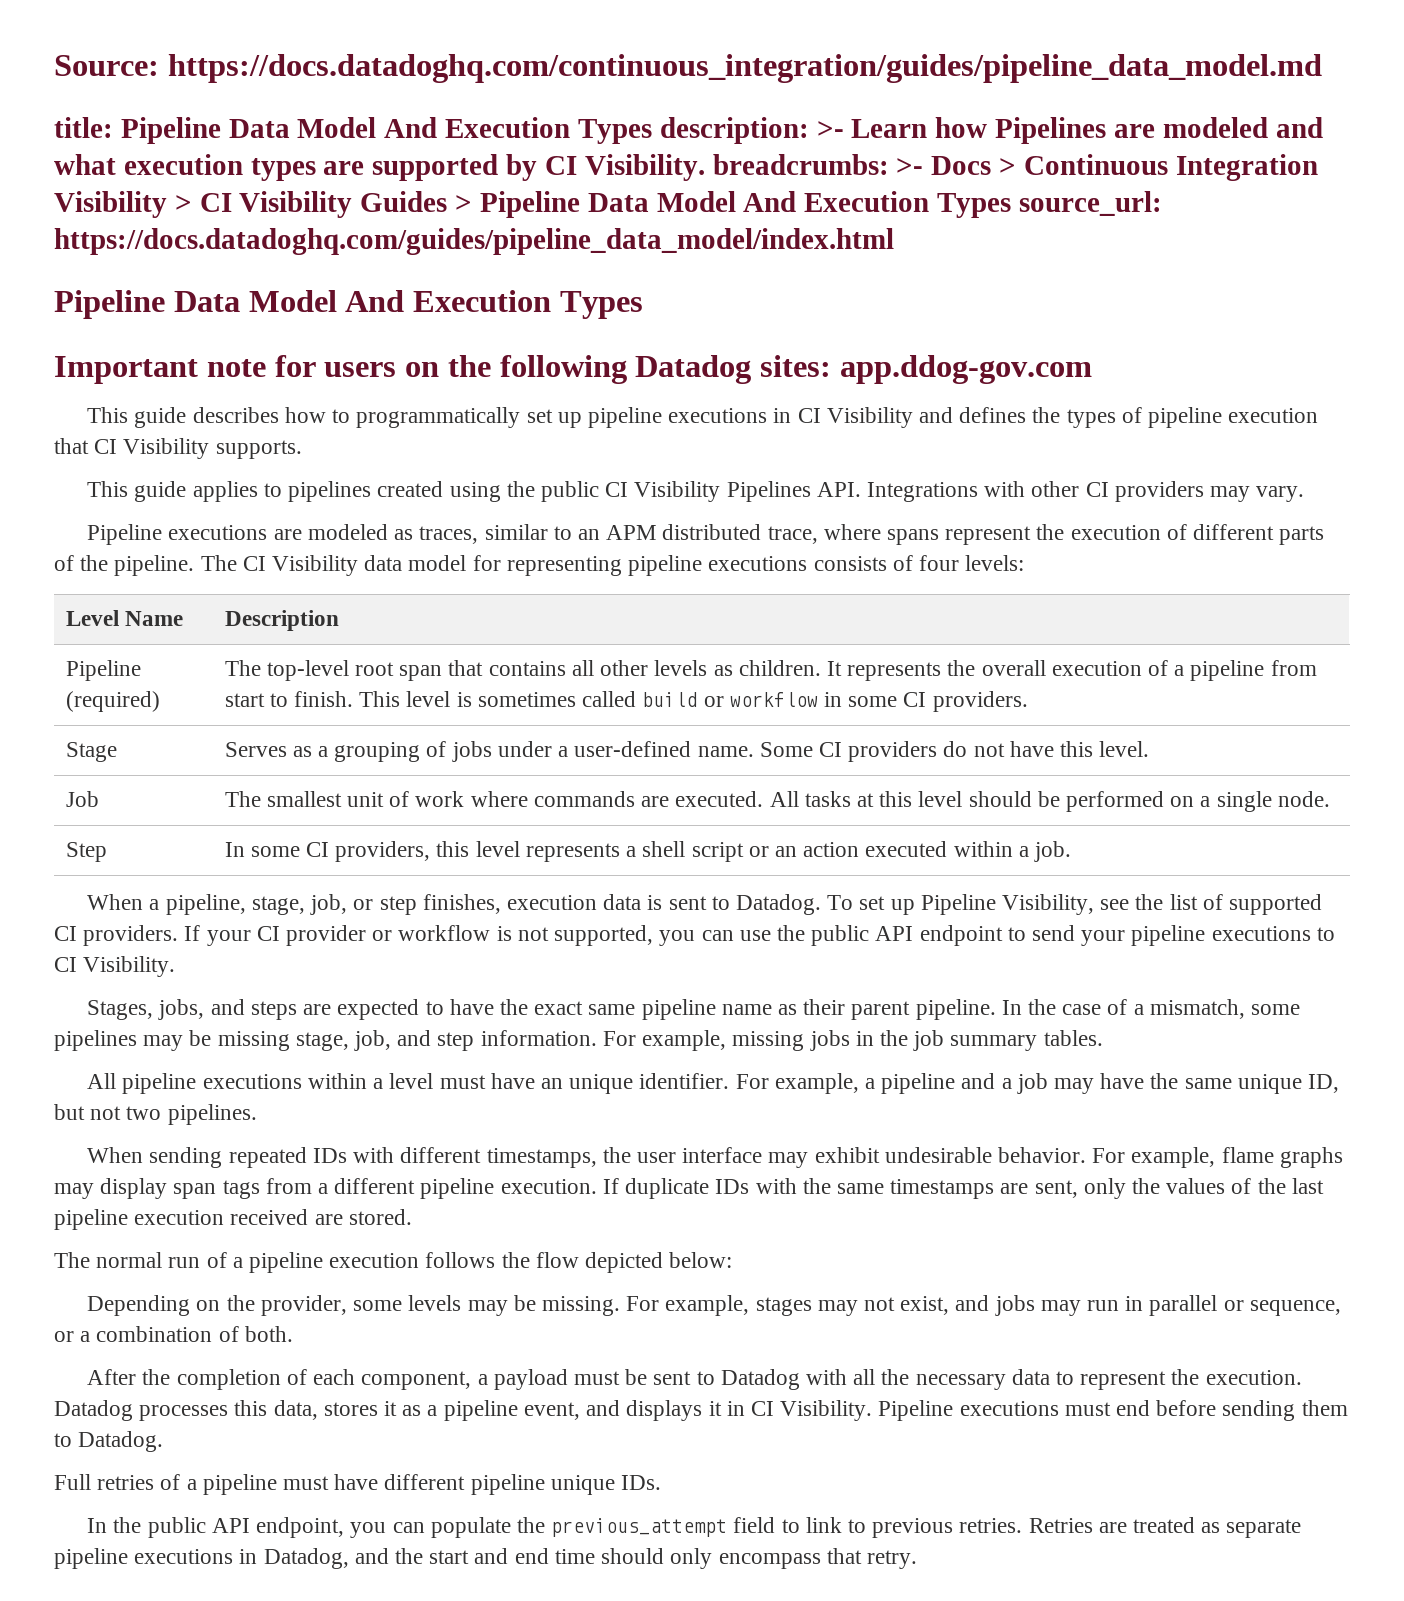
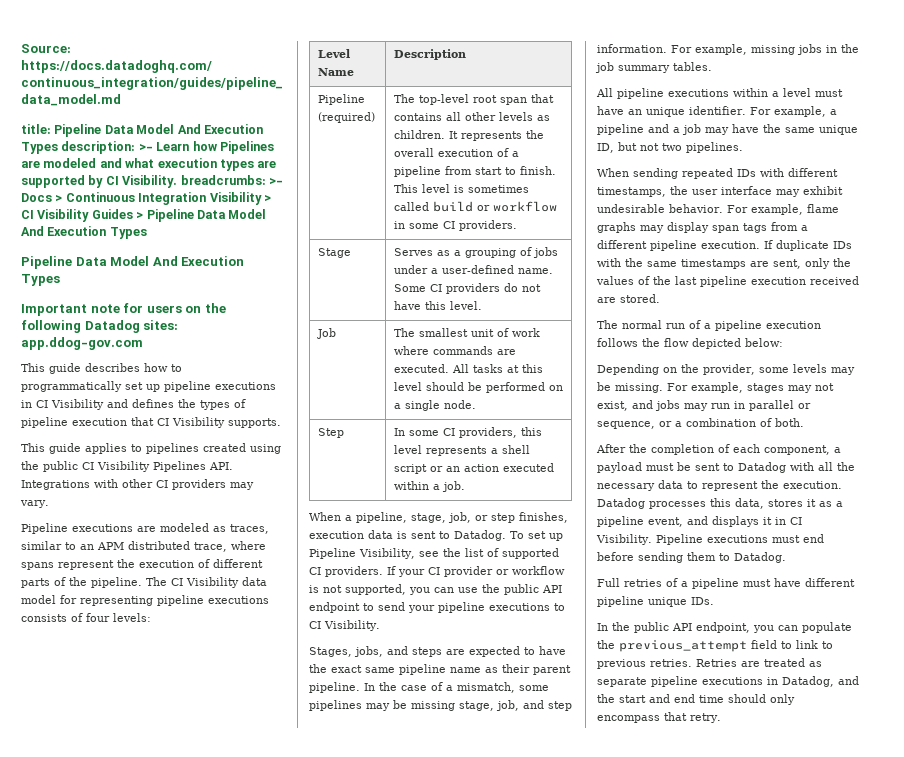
[1018,191,1162,216] [54,228,894,255] source_url: https://docs.datadoghq.com/guides/pipeline_data_model/index.html -> (147, 233) none

